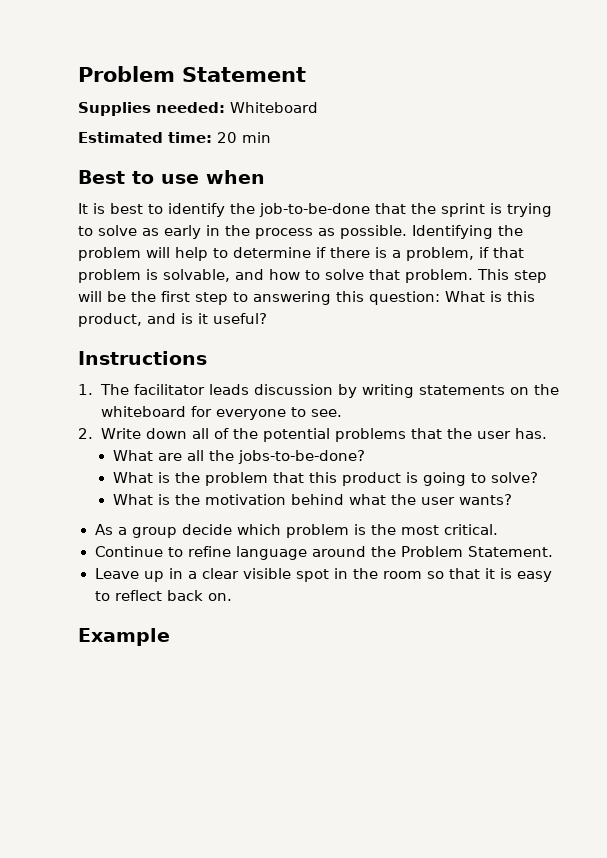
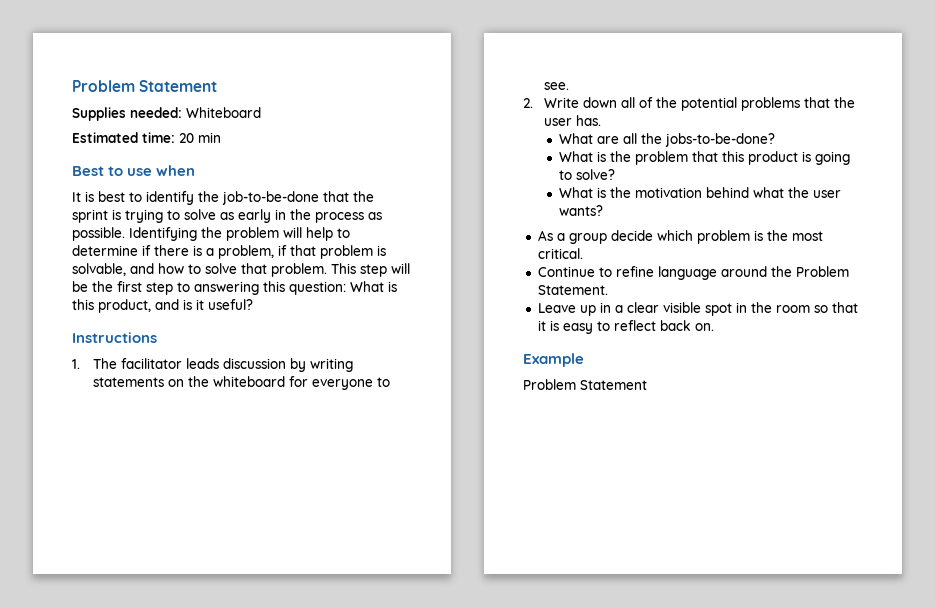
(170, 637) none -> [523,379,647,390] // Problem Statement

